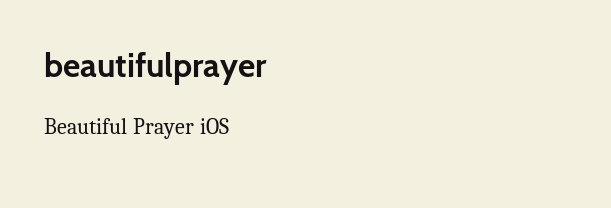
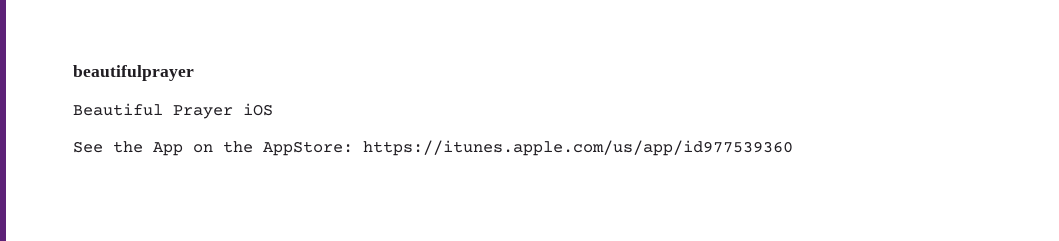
(229, 126) none -> [73,140,793,156] // See the App on the AppStore: https://itunes.apple.com/us/app/id977539360

